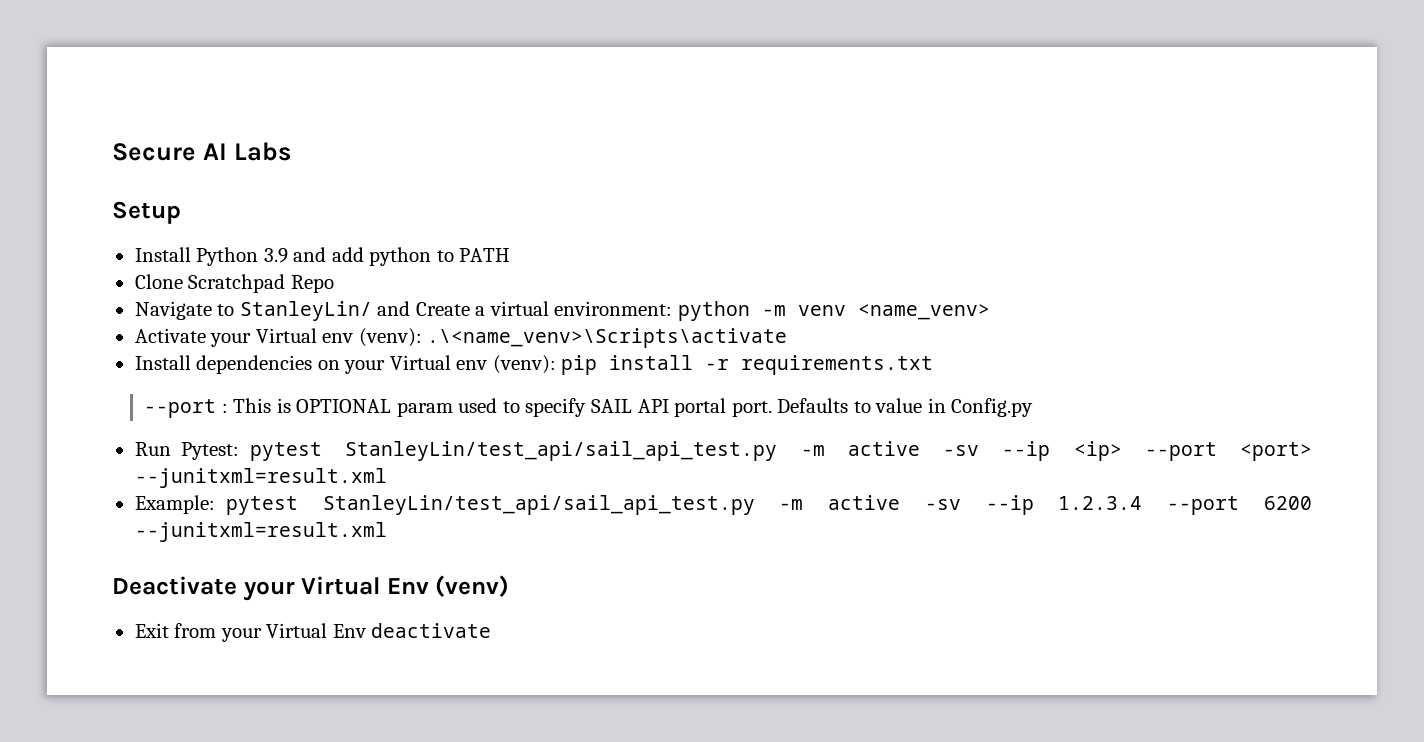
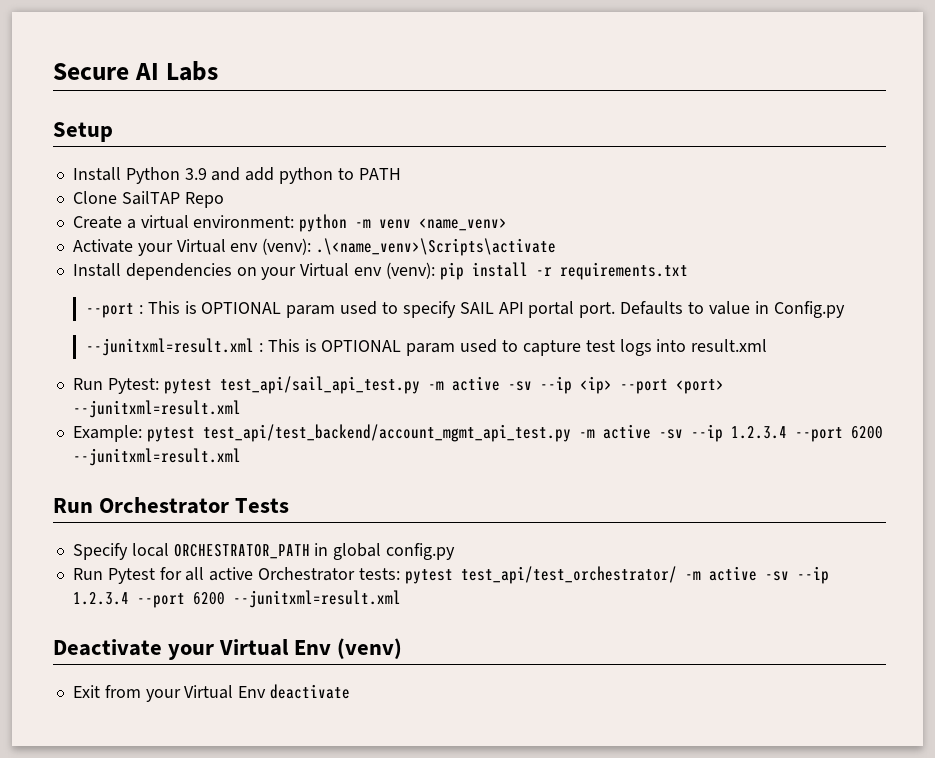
[188,274,286,293] Scratchpad -> [121,191,180,205] SailTAP
[134,301,411,321] Navigate to StanleyLin/ and -> (224, 200) none
(1034, 407) none -> [85,338,768,356] // --junitxml=result.xml : This is OPTIONAL param used to capture test logs into result.xml
[345,441,778,461] StanleyLin/test_api/sail_api_test.py -> [219,376,420,394] test_api/sail_api_test.py
[322,495,755,515] StanleyLin/test_api/sail_api_test.py -> [202,424,883,442] [72,448,241,466] [53,497,290,514] [72,543,456,560] [72,566,677,584] test_api/test_backend/account_mgmt_api_test.py -m active -sv --ip 1.2.3.4 --port 6200 --junitxml=result.xml // Run Orchestrator Tests // Specify local ORCHESTRATOR_PATH in global config.py // Run Pytest for all active Orchestrator tests: pytest test_api/test_orchestrator/

